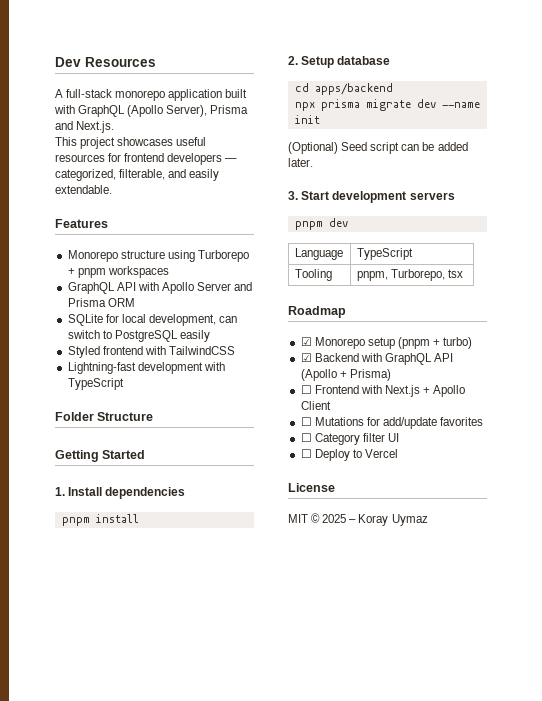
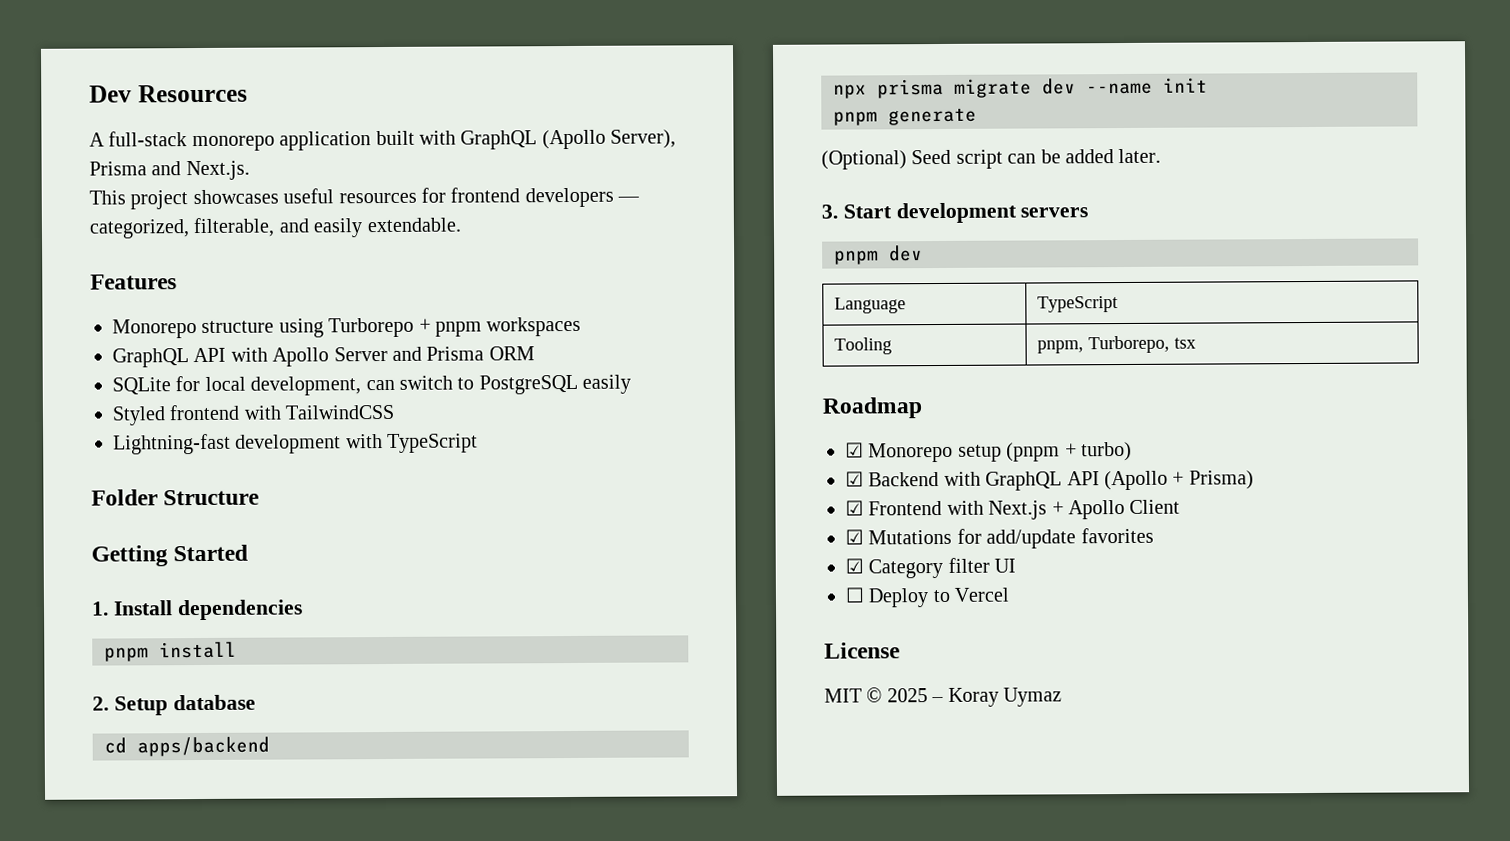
(320, 119) none -> [833,107,977,126] // pnpm generate
[300,385,312,394] ☐ -> [845,500,864,516] ☑
[300,417,312,426] ☐ -> [845,529,864,545] ☑
[300,433,312,442] ☐ -> [845,558,864,574] ☑

